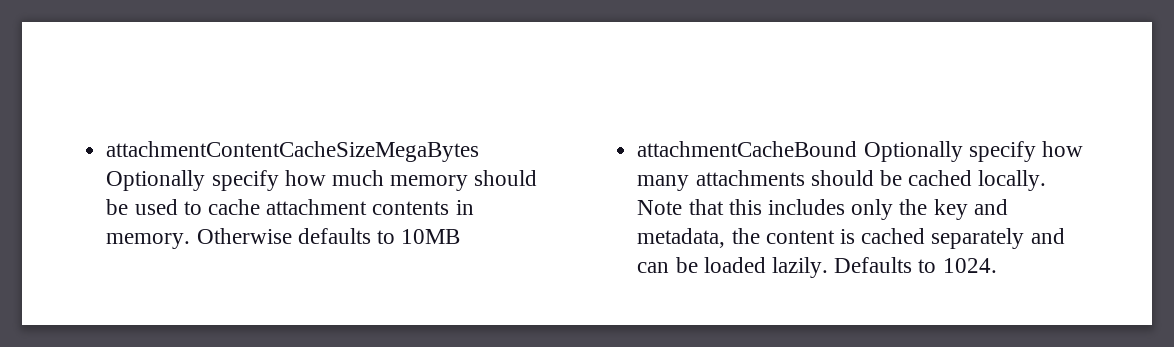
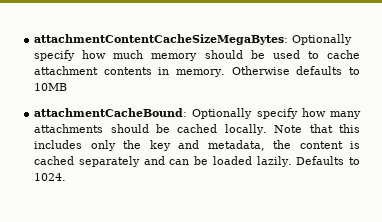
[106,141,480,162] attachmentContentCacheSizeMegaBytes -> [34,34,289,45] attachmentContentCacheSizeMegaBytes:
[637,141,858,157] attachmentCacheBound -> [34,108,188,117] attachmentCacheBound:

